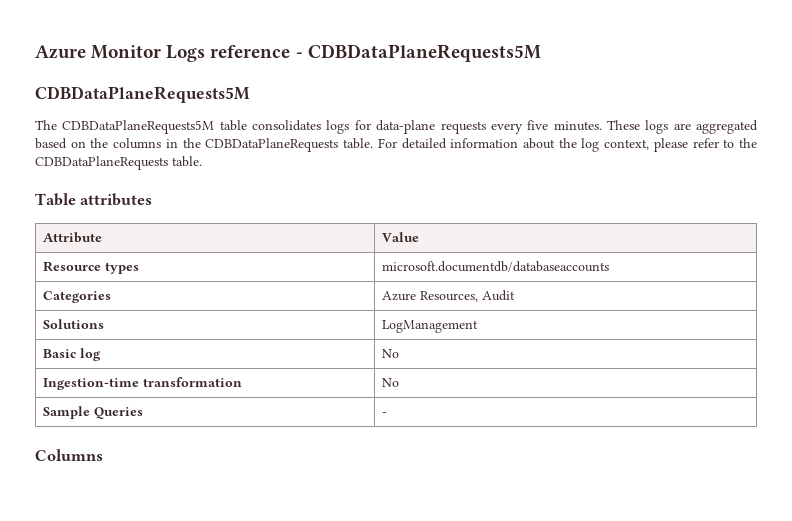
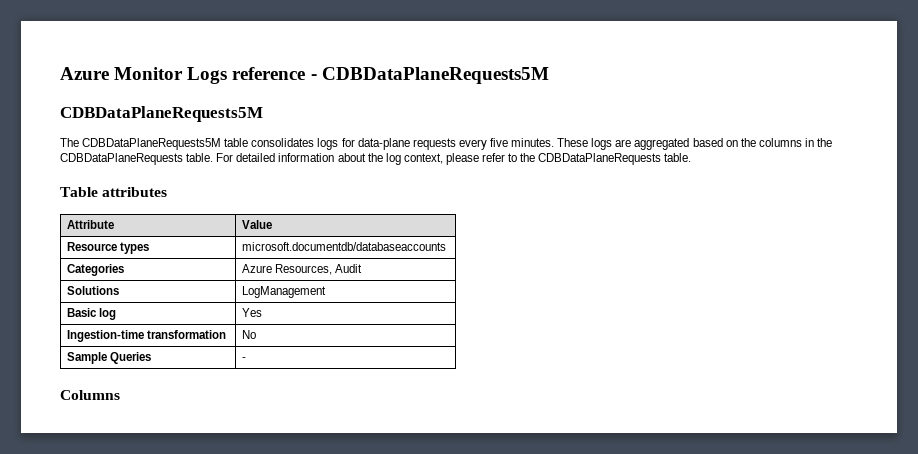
[382,349,400,358] No -> [242,308,263,317] Yes

